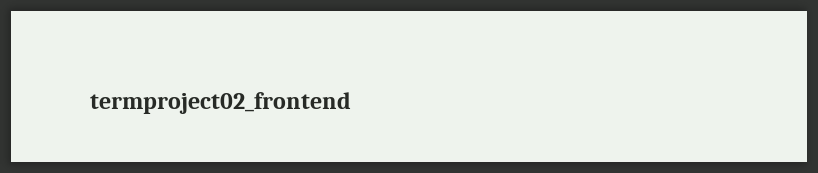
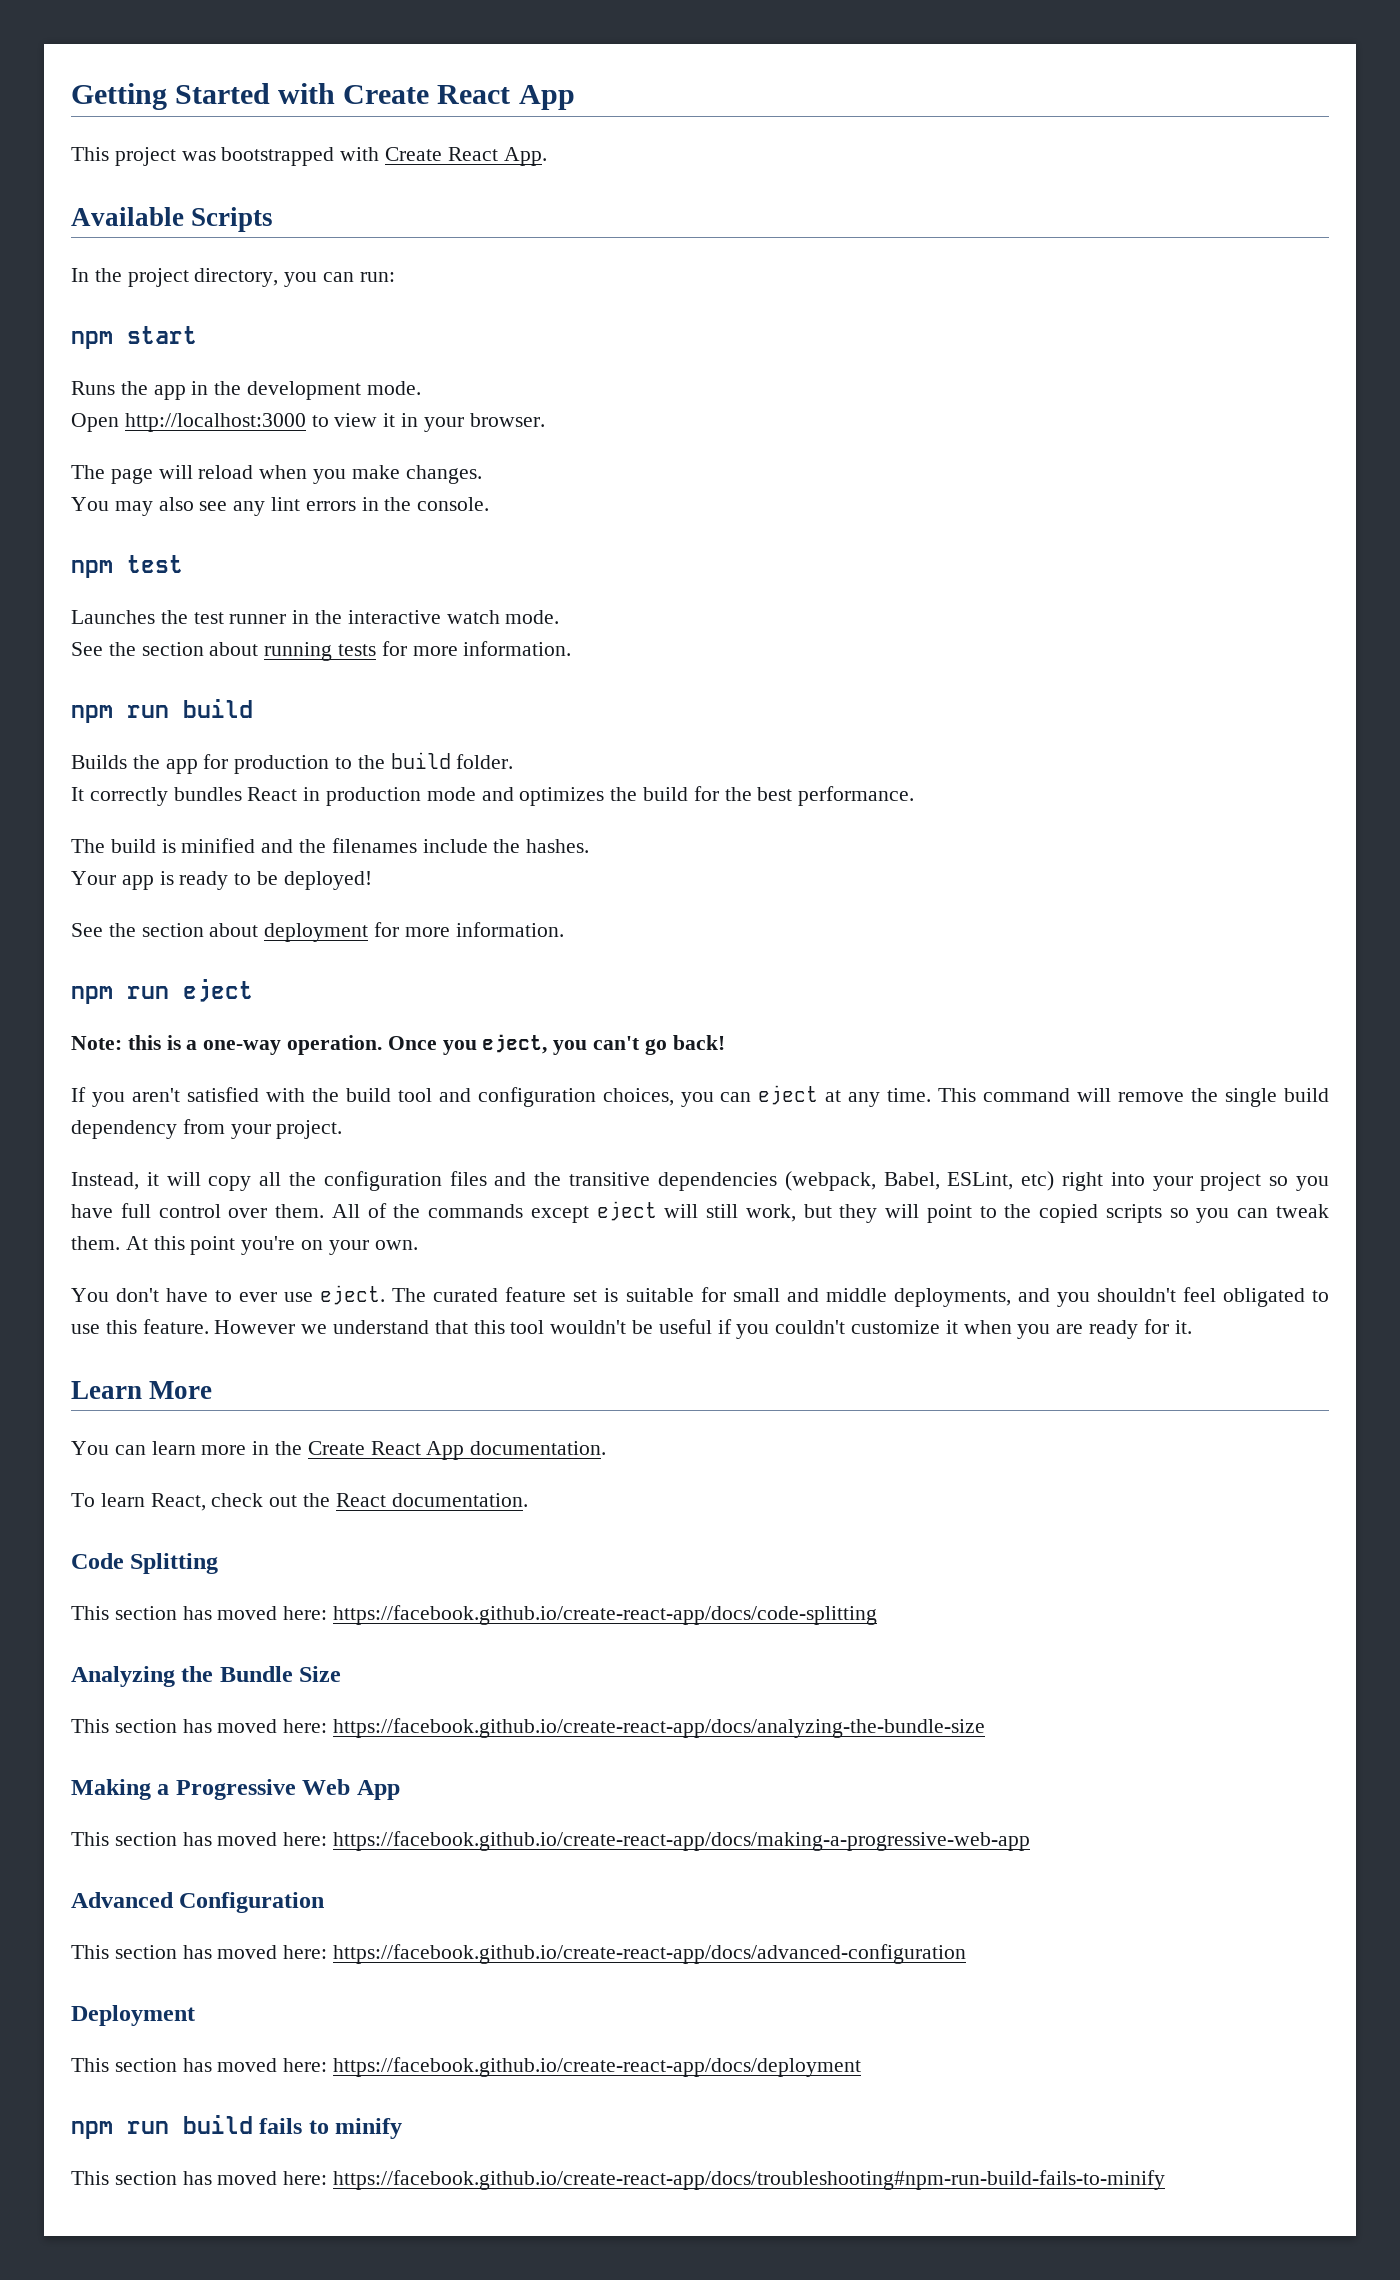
[90,92,351,114] termproject02_frontend -> [71,83,575,110] [71,147,547,166] [71,207,274,232] [71,268,395,287] [71,326,197,349] [71,381,421,400] [71,413,545,432] [71,465,482,484] [71,497,490,516] [71,555,183,578] [71,610,560,624] [71,641,572,661] [71,699,253,723] [71,752,514,774] [71,786,915,806] [71,838,590,853] [71,871,372,890] [71,922,564,942] [71,979,253,1004] [71,1034,725,1055] [71,1085,1329,1107] [71,1119,343,1139] [71,1171,1330,1191] [71,1201,1329,1223] [71,1236,418,1255] [71,1285,1329,1307] [71,1319,1192,1339] [71,1381,213,1399] [71,1441,607,1460] [71,1493,528,1511] [71,1553,219,1574] [71,1605,878,1625] [71,1666,342,1687] [71,1718,986,1738] [71,1779,400,1800] [71,1831,1031,1851] [71,1892,325,1913] [71,1944,967,1964] [71,2005,195,2026] [71,2057,862,2077] [71,2115,403,2139] [71,2170,1166,2190] Getting Started with Create React App // This project was bootstrapped with Create React App. // Available Scripts // In the project directory, you can run: // npm start // Runs the app in the development mode. // Open http://localhost:3000 to view it in your browser. // The page will reload when you make changes. // You may also see any lint errors in the console. // npm test // Launches the test runner in the interactive watch mode. // See the section about running tests for more information. // npm run build // Builds the app for production to the build folder. // It correctly bundles React in production mode and optimizes the build for the best performance. // The build is minified and the filenames include the hashes. // Your app is ready to be deployed! // See the section about deployment for more information. // npm run eject // Note: this is a one-way operation. Once you eject, you can't go back! // If you aren't satisfied with the build tool and configuration choices, you can eject at any time. This command will remove the single build dependency from your project. // Instead, it will copy all the configuration files and the transitive dependencies (webpack, Babel, ESLint, etc) right into your project so you have full control over them. All of the commands except eject will still work, but they will point to the copied scripts so you can tweak them. At this point you're on your own. // You don't have to ever use eject. The curated feature set is suitable for small and middle deployments, and you shouldn't feel obligated to use this feature. However we understand that this tool wouldn't be useful if you couldn't customize it when you are ready for it. // Learn More // You can learn more in the Create React App documentation. // To learn React, check out the React documentation. // Code Splitting // This section has moved here: https://facebook.github.io/create-react-app/docs/code-splitting // Analyzing the Bundle Size // This section has moved here: https://facebook.github.io/create-react-app/docs/analyzing-the-bundle-size // Making a Progressive Web App // This section has moved here: https://facebook.github.io/create-react-app/docs/making-a-progressive-web-app // Advanced Configuration // This section has moved here: https://facebook.github.io/create-react-app/docs/advanced-configuration // Deployment // This section has moved here: https://facebook.github.io/create-react-app/docs/deployment // npm run build fails to minify // This section has moved here: https://facebook.github.io/create-react-app/docs/troubleshooting#npm-run-build-fails-to-minify

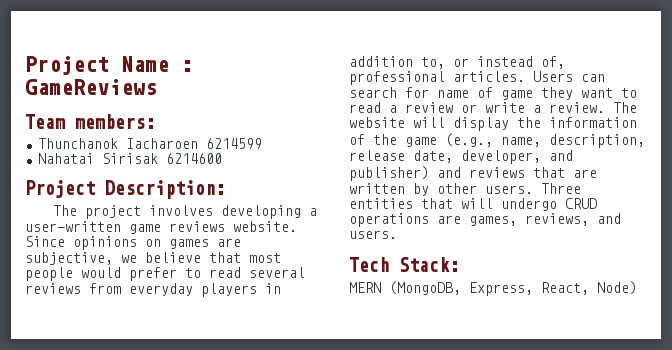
[71,83,575,110] [71,147,547,166] [71,207,274,232] [71,268,395,287] [71,326,197,349] [71,381,421,400] [71,413,545,432] [71,465,482,484] [71,497,490,516] [71,555,183,578] [71,610,560,624] [71,641,572,661] [71,699,253,723] [71,752,514,774] [71,786,915,806] [71,838,590,853] [71,871,372,890] [71,922,564,942] [71,979,253,1004] [71,1034,725,1055] [71,1085,1329,1107] [71,1119,343,1139] [71,1171,1330,1191] [71,1201,1329,1223] [71,1236,418,1255] [71,1285,1329,1307] [71,1319,1192,1339] [71,1381,213,1399] [71,1441,607,1460] [71,1493,528,1511] [71,1553,219,1574] [71,1605,878,1625] [71,1666,342,1687] [71,1718,986,1738] [71,1779,400,1800] [71,1831,1031,1851] [71,1892,325,1913] [71,1944,967,1964] [71,2005,195,2026] [71,2057,862,2077] [71,2115,403,2139] [71,2170,1166,2190] Getting Started with Create React App // This project was bootstrapped with Create React App. // Available Scripts // In the project directory, you can run: // npm start // Runs the app in the development mode. // Open http://localhost:3000 to view it in your browser. // The page will reload when you make changes. // You may also see any lint errors in the console. // npm test // Launches the test runner in the interactive watch mode. // See the section about running tests for more information. // npm run build // Builds the app for production to the build folder. // It correctly bundles React in production mode and optimizes the build for the best performance. // The build is minified and the filenames include the hashes. // Your app is ready to be deployed! // See the section about deployment for more information. // npm run eject // Note: this is a one-way operation. Once you eject, you can't go back! // If you aren't satisfied with the build tool and configuration choices, you can eject at any time. This command will remove the single build dependency from your project. // Instead, it will copy all the configuration files and the transitive dependencies (webpack, Babel, ESLint, etc) right into your project so you have full control over them. All of the commands except eject will still work, but they will point to the copied scripts so you can tweak them. At this point you're on your own. // You don't have to ever use eject. The curated feature set is suitable for small and middle deployments, and you shouldn't feel obligated to use this feature. However we understand that this tool wouldn't be useful if you couldn't customize it when you are ready for it. // Learn More // You can learn more in the Create React App documentation. // To learn React, check out the React documentation. // Code Splitting // This section has moved here: https://facebook.github.io/create-react-app/docs/code-splitting // Analyzing the Bundle Size // This section has moved here: https://facebook.github.io/create-react-app/docs/analyzing-the-bundle-size // Making a Progressive Web App // This section has moved here: https://facebook.github.io/create-react-app/docs/making-a-progressive-web-app // Advanced Configuration // This section has moved here: https://facebook.github.io/create-react-app/docs/advanced-configuration // Deployment // This section has moved here: https://facebook.github.io/create-react-app/docs/deployment // npm run build fails to minify // This section has moved here: https://facebook.github.io/create-react-app/docs/troubleshooting#npm-run-build-fails-to-minify -> [25,56,193,75] [25,79,157,95] [25,114,155,129] [37,138,262,149] [37,153,222,164] [25,180,225,199] [52,205,317,219] [25,221,297,234] [25,236,241,250] [25,252,281,265] [25,267,305,281] [25,283,281,297] [349,56,565,69] [349,71,605,85] [349,87,637,100] [349,102,637,113] [349,117,637,131] [349,133,645,148] [349,150,573,164] [349,166,597,181] [349,183,581,196] [349,198,597,211] [349,213,621,227] [349,230,397,239] [349,257,459,272] [349,281,637,296] Project Name : GameReviews // Team members: // Thunchanok Iacharoen 6214599 // Nahatai Sirisak 6214600 // Project Description: // The project involves developing a user-written game reviews website. Since opinions on games are subjective, we believe that most people would prefer to read several reviews from everyday players in addition to, or instead of, professional articles. Users can search for name of game they want to read a review or write a review. The website will display the information of the game (e.g., name, description, release date, developer, and publisher) and reviews that are written by other users. Three entities that will undergo CRUD operations are games, reviews, and users. // Tech Stack: // MERN (MongoDB, Express, React, Node)

